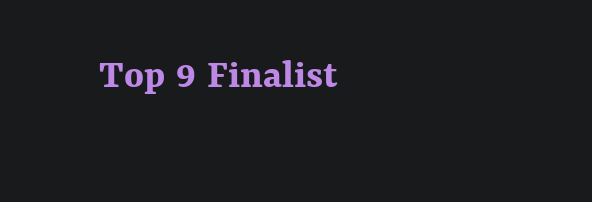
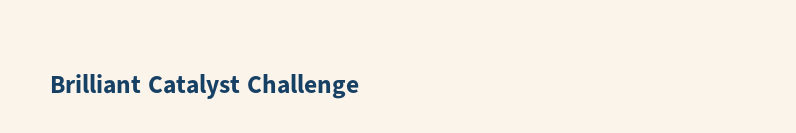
[99,60,339,94] Top 9 Finalist -> [50,74,359,99] Brilliant Catalyst Challenge

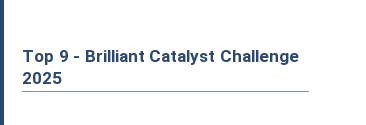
(50, 84) none -> [22,50,81,65] Top 9 -
(359, 86) none -> [22,72,62,84] 2025

